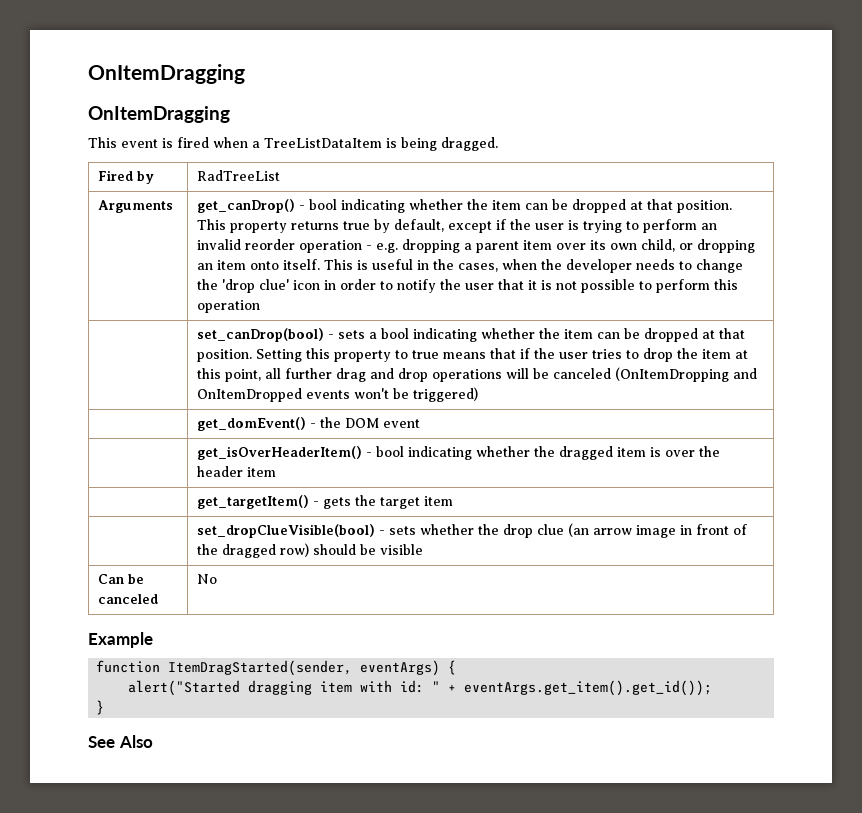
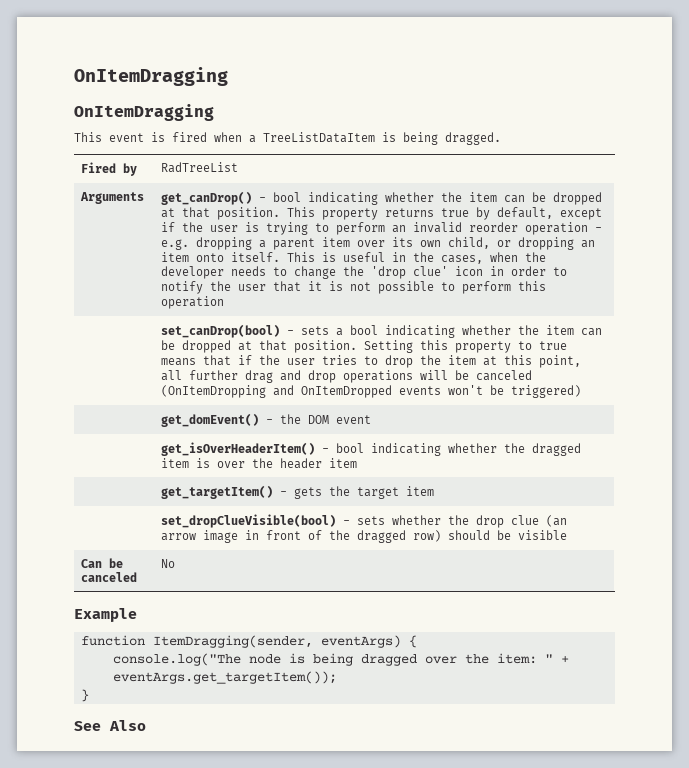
[168,660,353,676] ItemDragStarted(sender, -> [152,635,313,648] ItemDragging(sender,
[128,680,425,696] alert("Started dragging item with id: -> [112,653,537,666] console.log("The node is being dragged over the item:
[464,680,713,696] eventArgs.get_item().get_id()); -> [112,671,337,684] eventArgs.get_targetItem());

